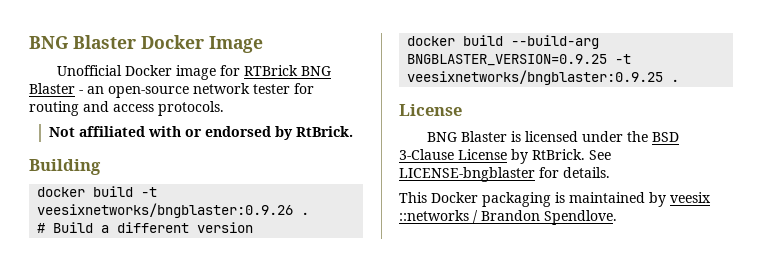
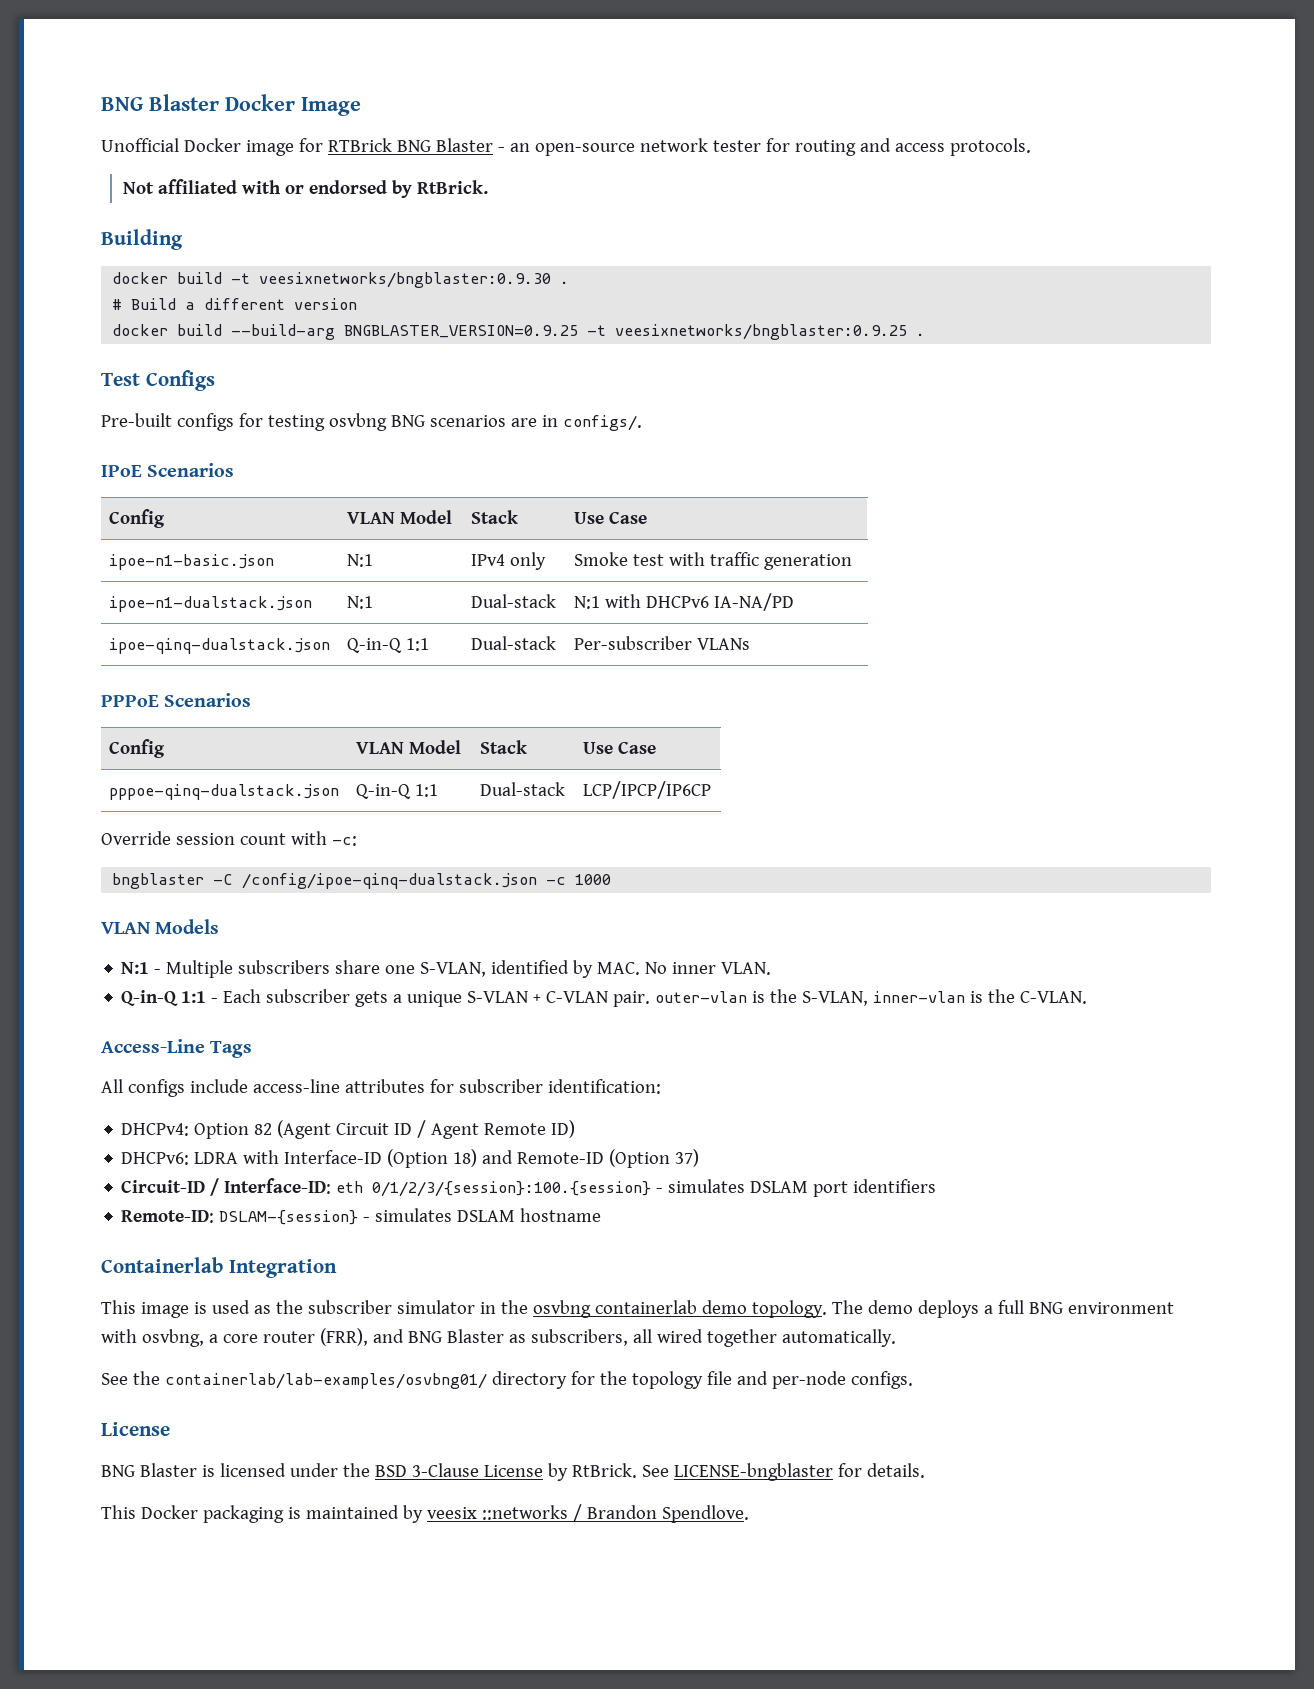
[37,203,294,218] veesixnetworks/bngblaster:0.9.26 -> [259,272,552,288] veesixnetworks/bngblaster:0.9.30
(680, 80) none -> [101,370,215,391] [101,413,642,431] [101,463,235,477] [109,509,166,528] [347,510,453,524] [471,510,519,524] [574,511,648,524] [109,554,275,570] [347,554,374,567] [471,552,547,570] [574,552,853,570] [109,596,313,612] [347,596,374,609] [471,594,557,608] [574,593,795,611] [109,638,331,654] [347,638,430,653] [471,636,557,650] [574,636,751,650] [101,693,252,707] [109,739,166,758] [356,740,462,754] [480,740,528,754] [583,741,657,754] [109,784,340,800] [356,784,439,799] [480,782,566,796] [583,781,712,799] [101,831,357,846] [112,873,612,889] [101,919,220,934] [121,960,772,978] [121,989,1088,1007] [101,1039,253,1058] [101,1079,661,1097] [121,1120,576,1139] [121,1149,700,1168] [121,1178,937,1197] [121,1208,602,1225] [101,1257,337,1278] [101,1300,1174,1318] [101,1328,896,1347] [101,1371,913,1389] // Test Configs // Pre-built configs for testing osvbng BNG scenarios are in configs/. // IPoE Scenarios // Config | VLAN Model | Stack | Use Case // ipoe-n1-basic.json | N:1 | IPv4 only | Smoke test with traffic generation // ipoe-n1-dualstack.json | N:1 | Dual-stack | N:1 with DHCPv6 IA-NA/PD // ipoe-qinq-dualstack.json | Q-in-Q 1:1 | Dual-stack | Per-subscriber VLANs // PPPoE Scenarios // Config | VLAN Model | Stack | Use Case // pppoe-qinq-dualstack.json | Q-in-Q 1:1 | Dual-stack | LCP/IPCP/IP6CP // Override session count with -c: // bngblaster -C /config/ipoe-qinq-dualstack.json -c 1000 // VLAN Models // N:1 - Multiple subscribers share one S-VLAN, identified by MAC. No inner VLAN. // Q-in-Q 1:1 - Each subscriber gets a unique S-VLAN + C-VLAN pair. outer-vlan is the S-VLAN, inner-vlan is the C-VLAN. // Access-Line Tags // All configs include access-line attributes for subscriber identification: // DHCPv4: Option 82 (Agent Circuit ID / Agent Remote ID) // DHCPv6: LDRA with Interface-ID (Option 18) and Remote-ID (Option 37) // Circuit-ID / Interface-ID: eth 0/1/2/3/{session}:100.{session} - simulates DSLAM port identifiers // Remote-ID: DSLAM-{session} - simulates DSLAM hostname // Containerlab Integration // This image is used as the subscriber simulator in the osvbng containerlab demo topology. The demo deploys a full BNG environment with osvbng, a core router (FRR), and BNG Blaster as subscribers, all wired together automatically. // See the containerlab/lab-examples/osvbng01/ directory for the topology file and per-node configs.

